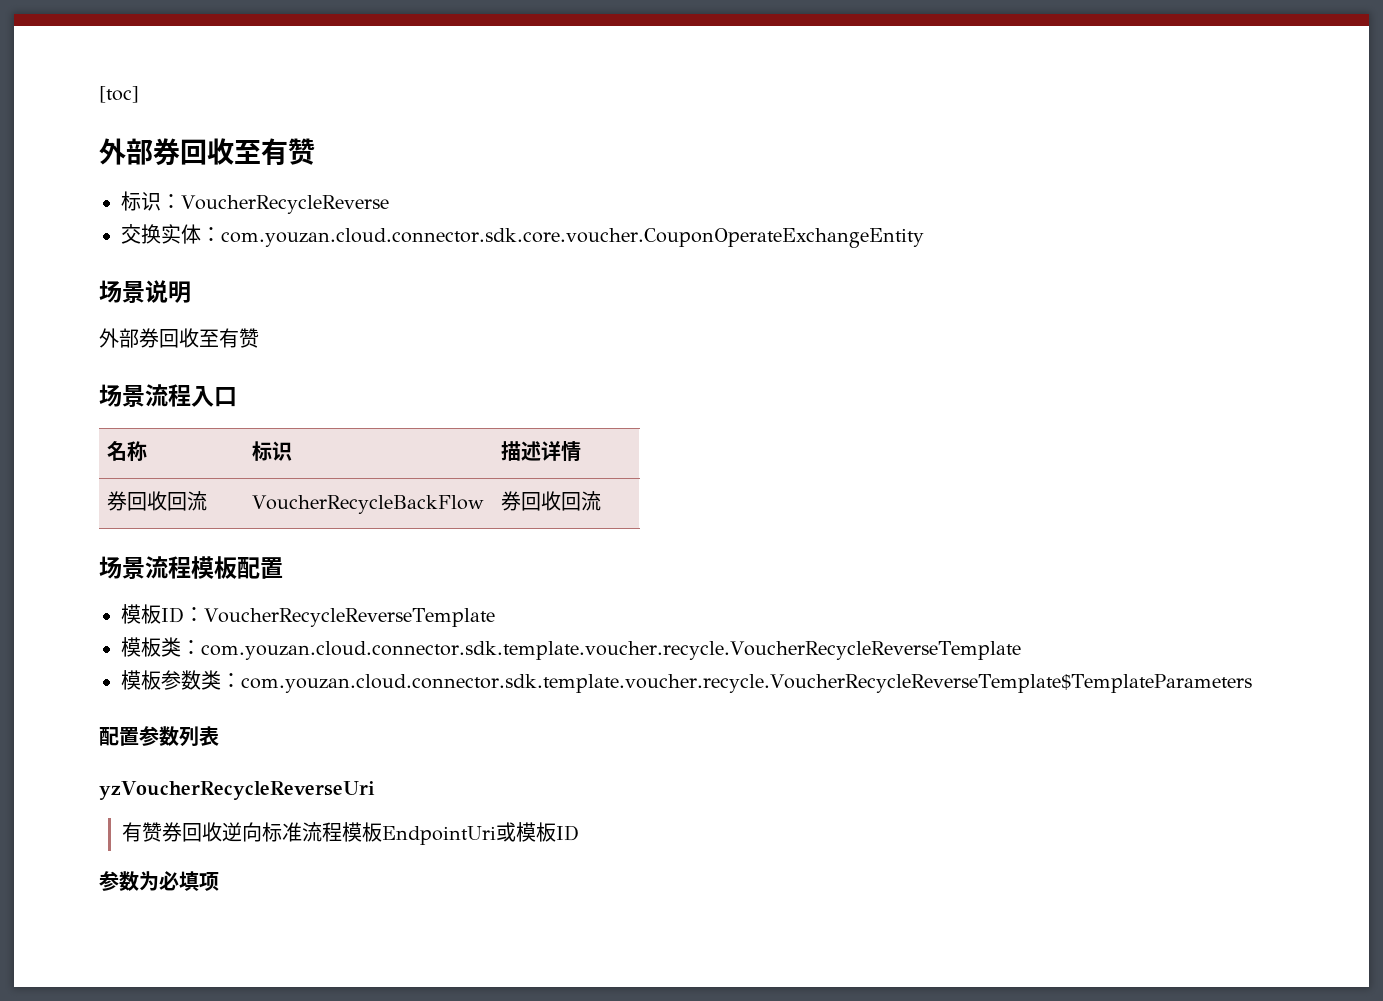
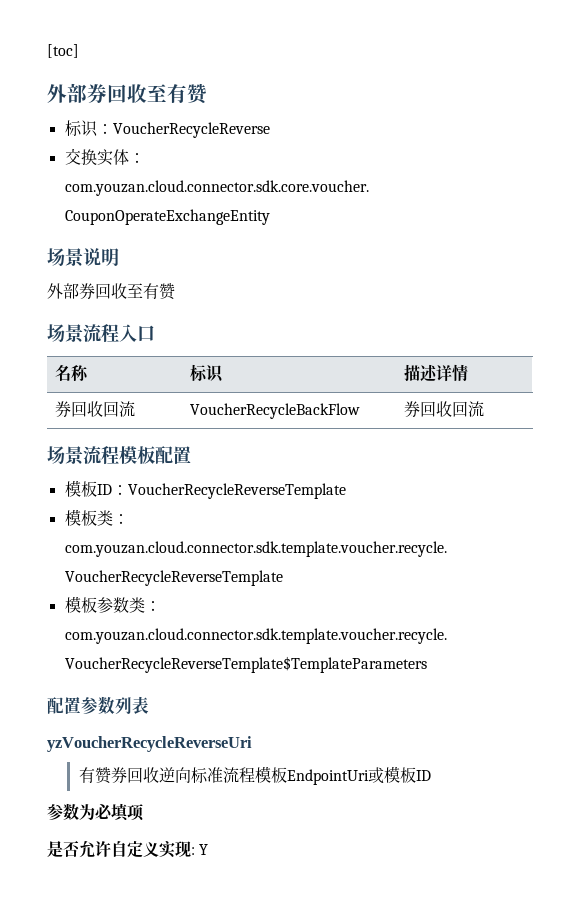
(219, 881) none -> [47,840,209,858] // 是否允许自定义实现: Y

